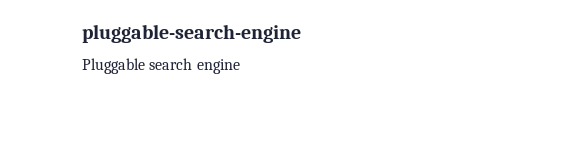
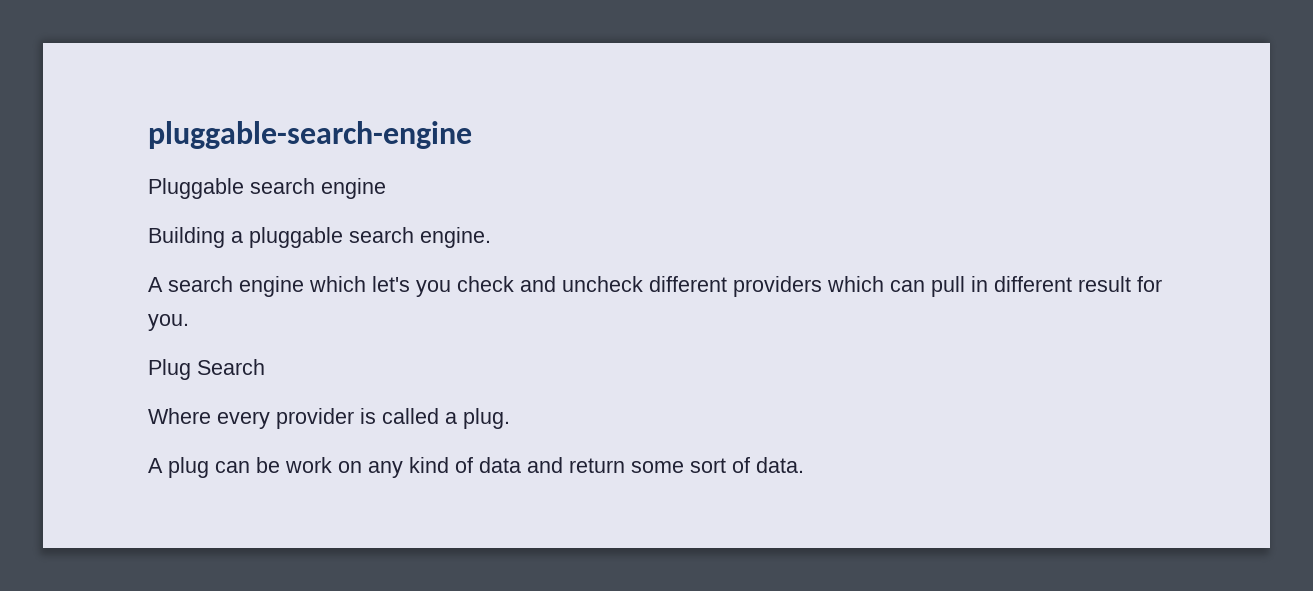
(240, 66) none -> [148,227,491,248] [148,276,1162,297] [148,314,189,331] [148,359,265,380] [148,408,510,429] [148,457,804,478] // Building a pluggable search engine. // A search engine which let's you check and uncheck different providers which can pull in different result for you. // Plug Search // Where every provider is called a plug. // A plug can be work on any kind of data and return some sort of data.

